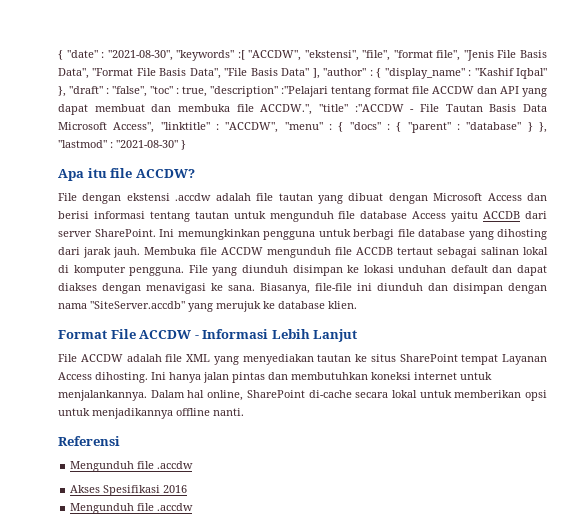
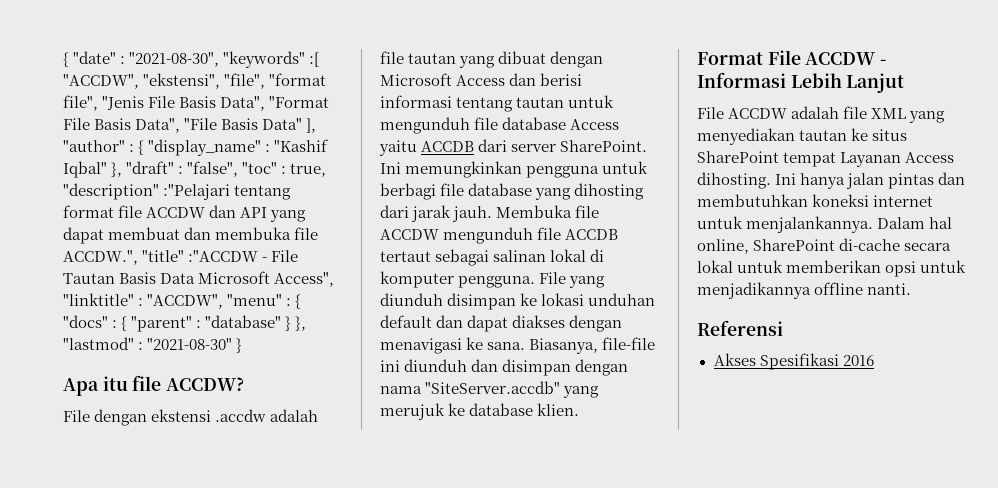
[70,461,194,472] // Mengunduh file .accdw -> (783, 328) none
[70,503,194,514] // Mengunduh file .accdw -> (874, 360) none

